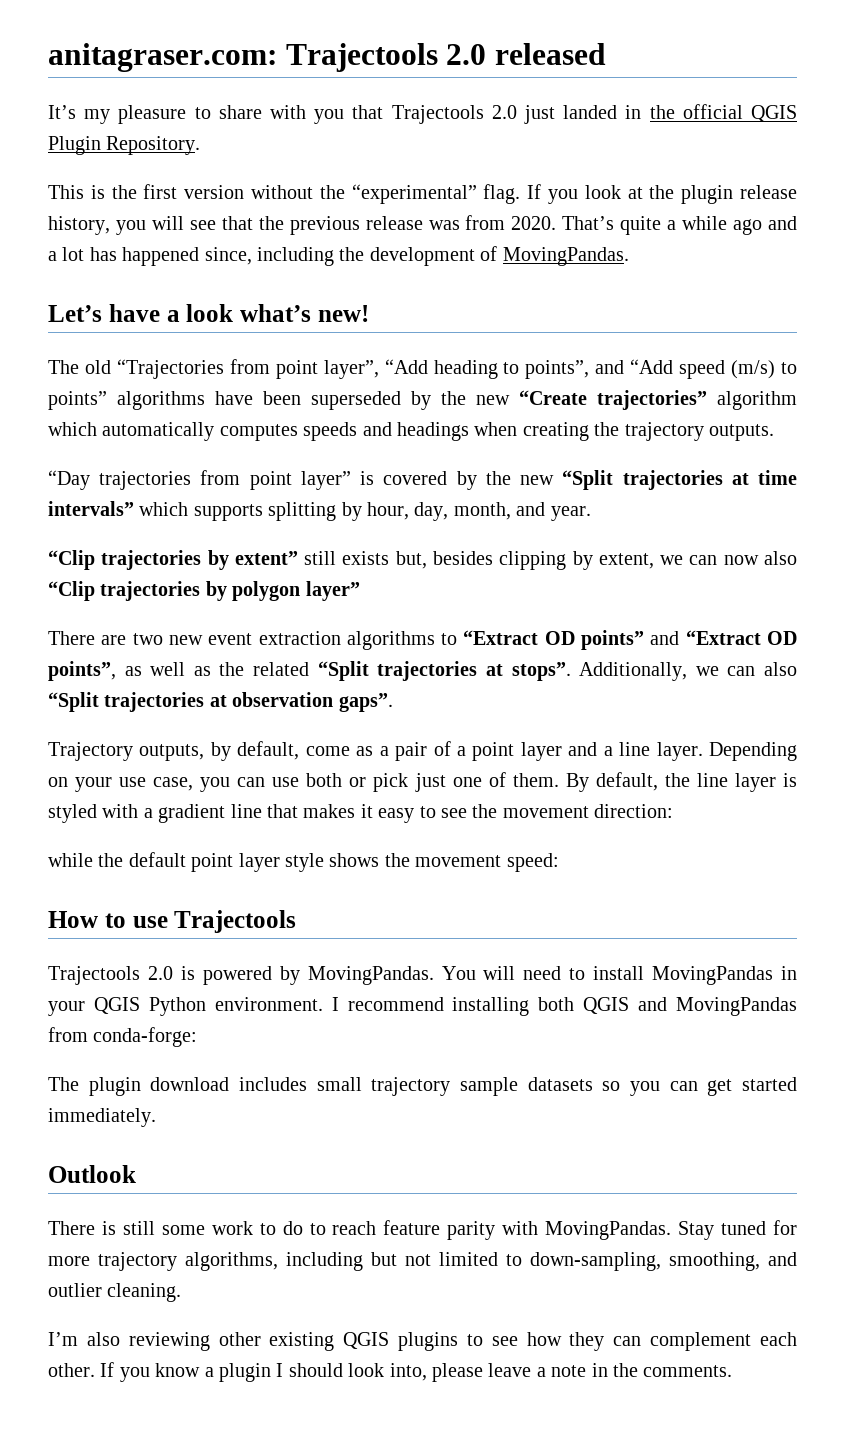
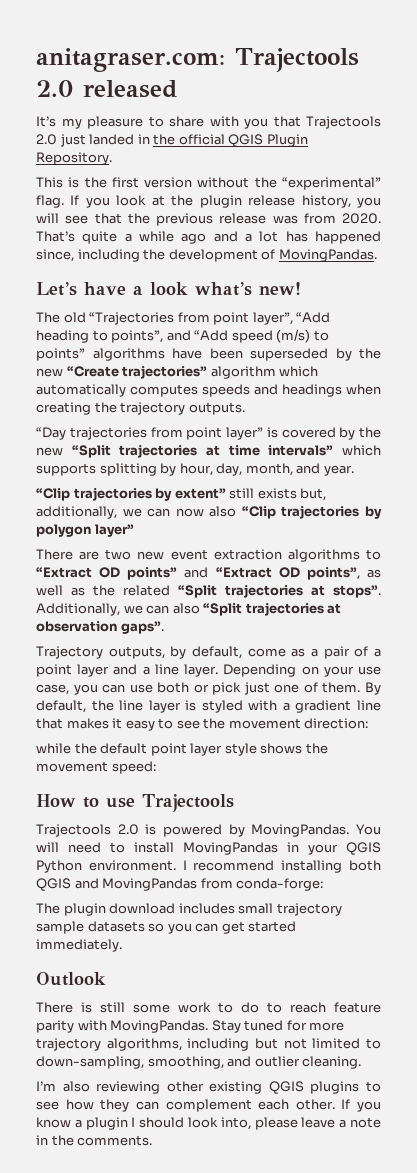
[432,551,654,570] besides clipping by extent, -> [36,506,117,519] additionally,

